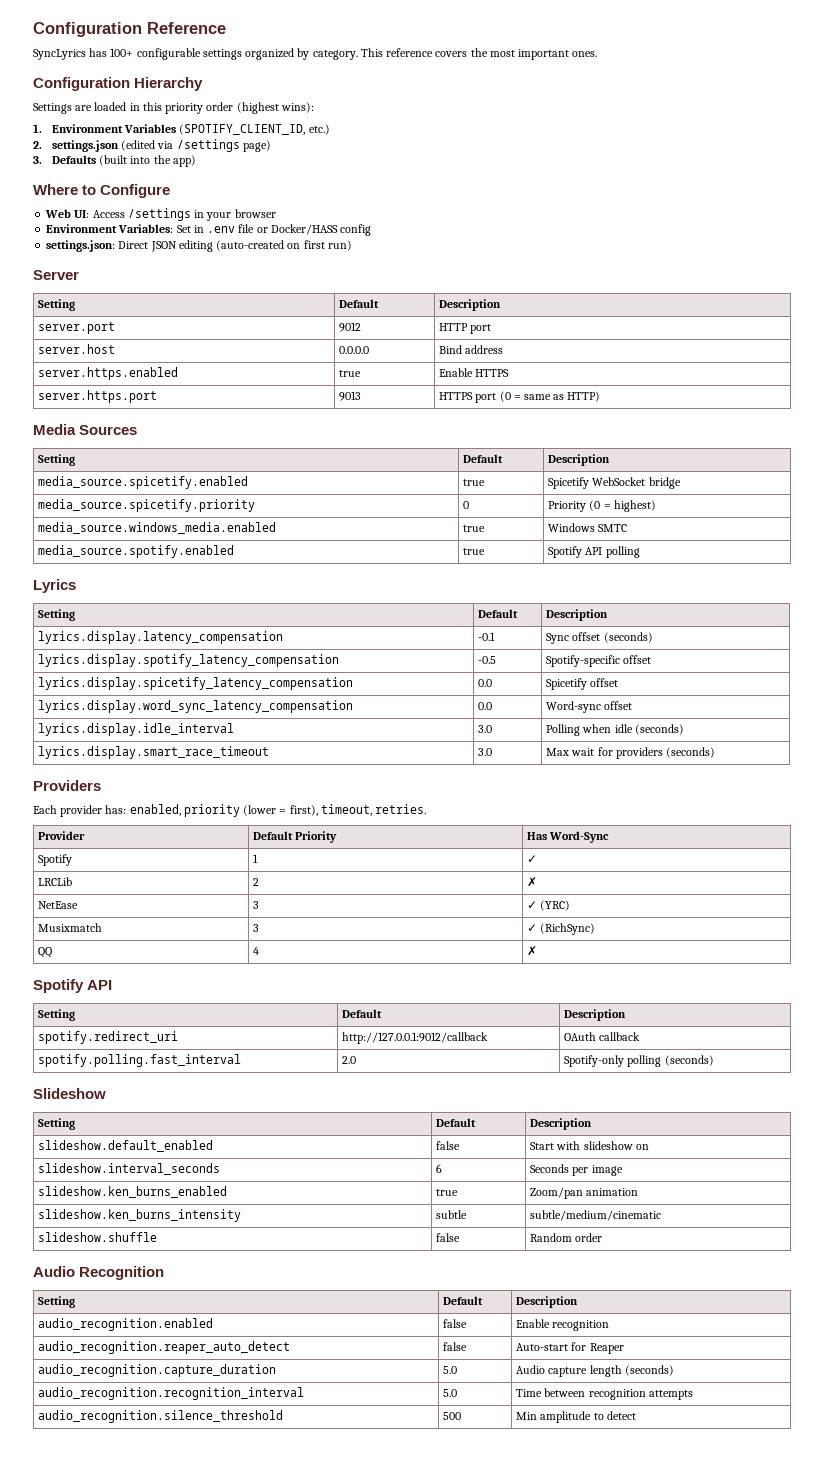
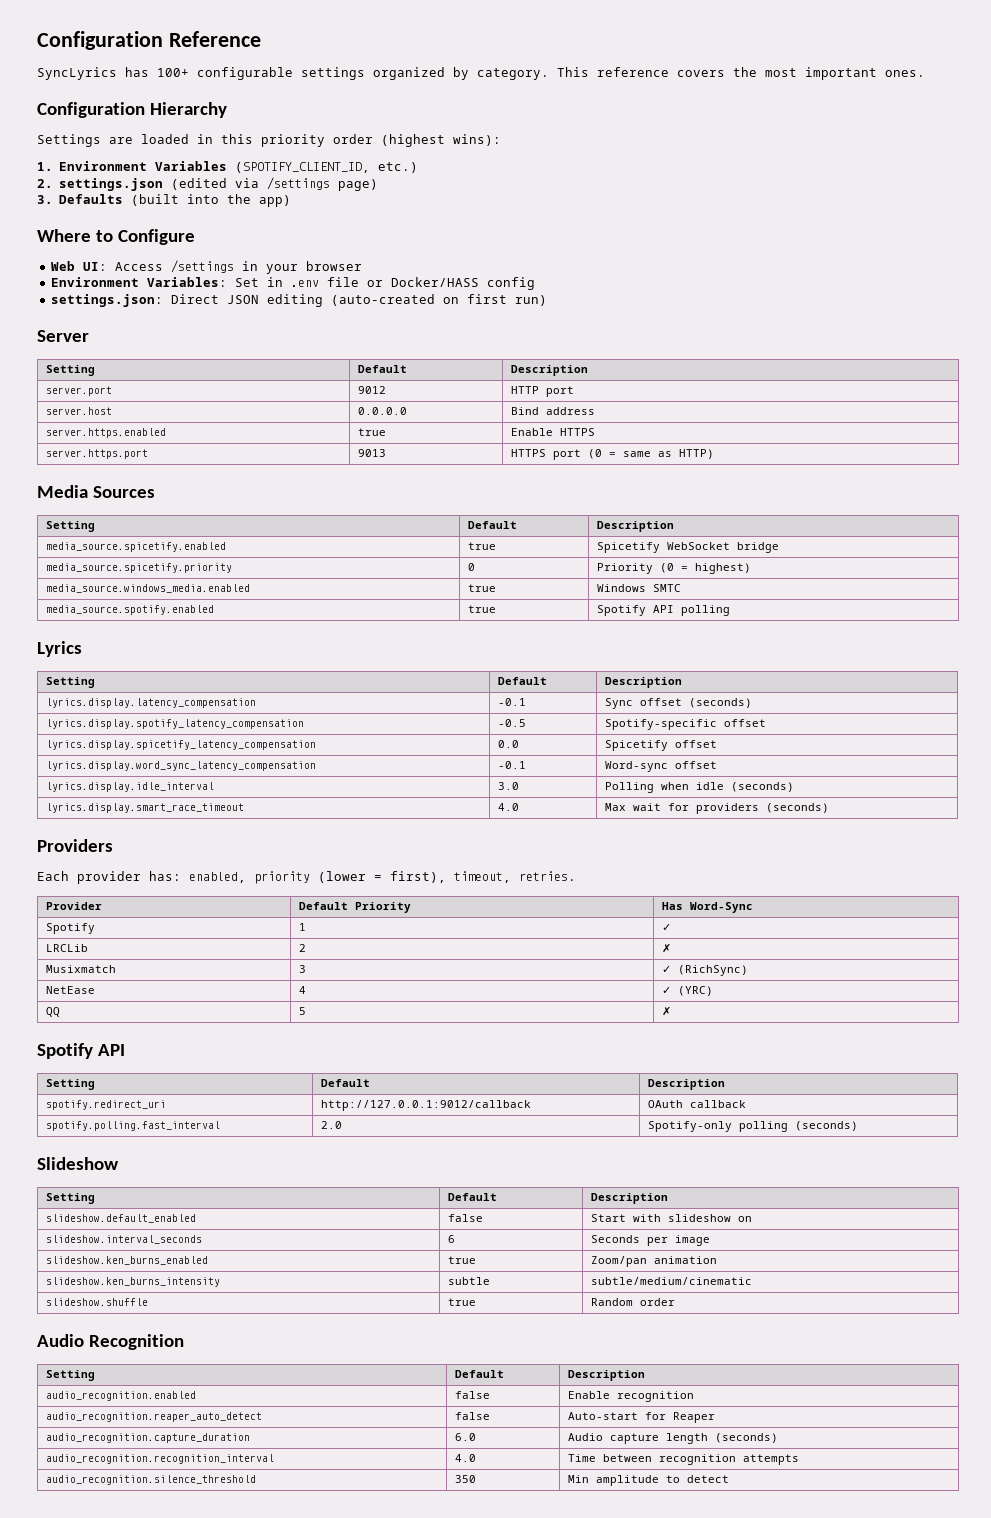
[478,702,493,710] 0.0 -> [498,761,527,769] -0.1
[478,748,493,756] 3.0 -> [498,803,520,811] 4.0
[38,901,79,909] [253,901,260,909] [527,900,571,911] // NetEase | 3 | ✓ (YRC) -> (672, 948) none
(596, 929) none -> [46,986,96,994] [299,986,307,994] [662,986,714,996] // NetEase | 4 | ✓ (YRC)
[253,947,260,955] 4 -> [299,1007,307,1015] 5
[436,1233,461,1242] false -> [448,1298,477,1306] true
[443,1366,458,1374] 5.0 -> [455,1433,477,1441] 6.0
[443,1389,458,1397] 5.0 -> [455,1454,477,1462] 4.0
[443,1412,462,1420] 500 -> [455,1475,477,1483] 350

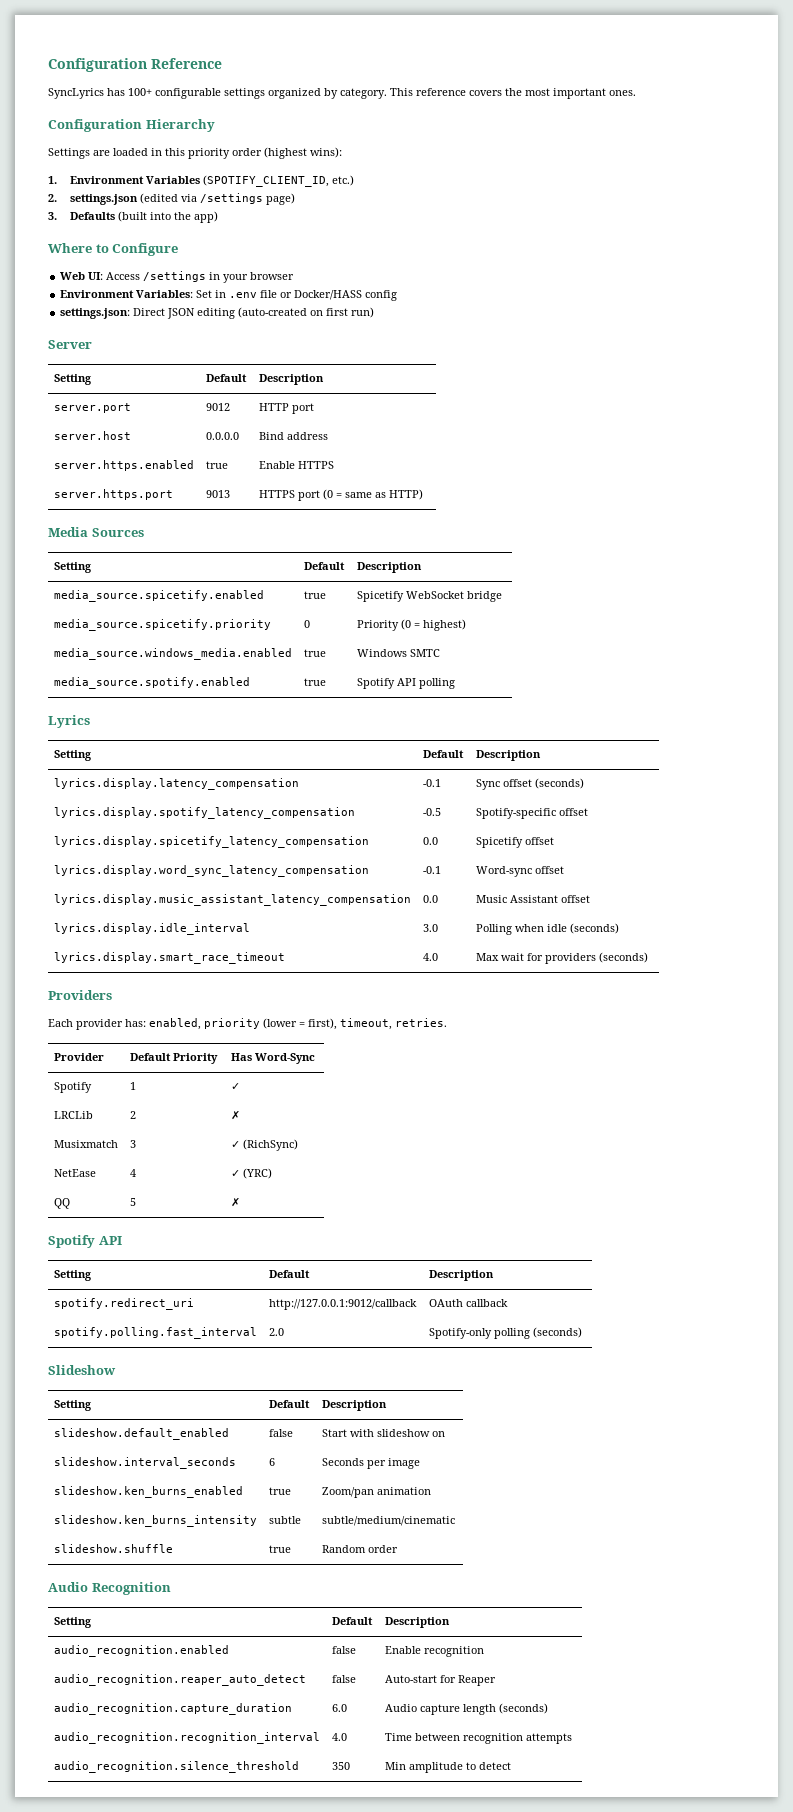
(718, 765) none -> [53,894,411,906] [422,895,438,903] [475,895,590,903] // lyrics.display.music_assistant_latency_compensation | 0.0 | Music Assistant offset

